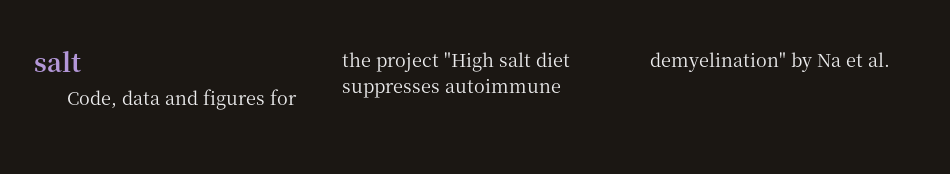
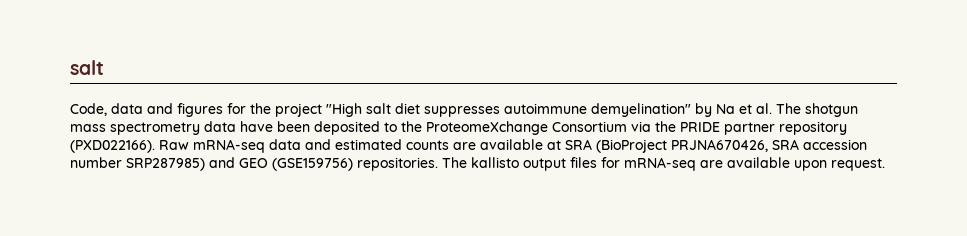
(890, 59) none -> [776,103,858,117] [70,121,847,135] [70,139,867,153] [70,157,885,171] The shotgun mass spectrometry data have been deposited to the ProteomeXchange Consortium via the PRIDE partner repository (PXD022166). Raw mRNA-seq data and estimated counts are available at SRA (BioProject PRJNA670426, SRA accession number SRP287985) and GEO (GSE159756) repositories. The kallisto output files for mRNA-seq are available upon request.

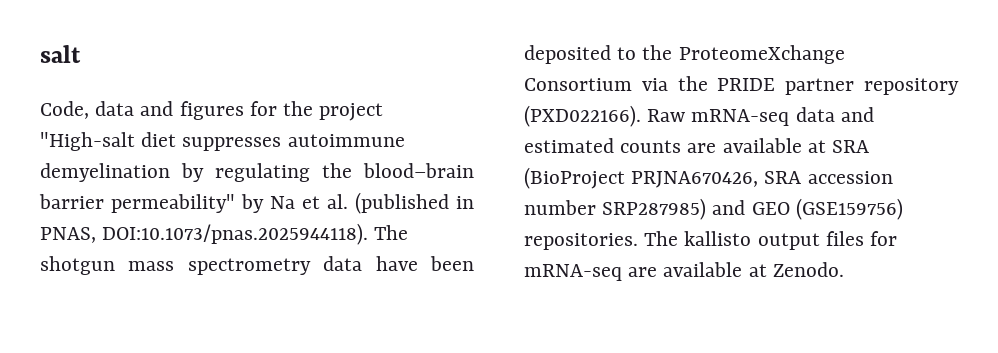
[326,103,391,117] "High salt -> [40,132,135,151] "High-salt
[591,103,772,117] demyelination" by Na et al. -> [40,163,474,182] [39,192,474,214] [40,223,369,245] demyelination by regulating the blood–brain barrier permeability" by Na et al. (published in PNAS, DOI:10.1073/pnas.2025944118).
[794,158,885,171] upon request. -> [748,262,844,277] at Zenodo.

